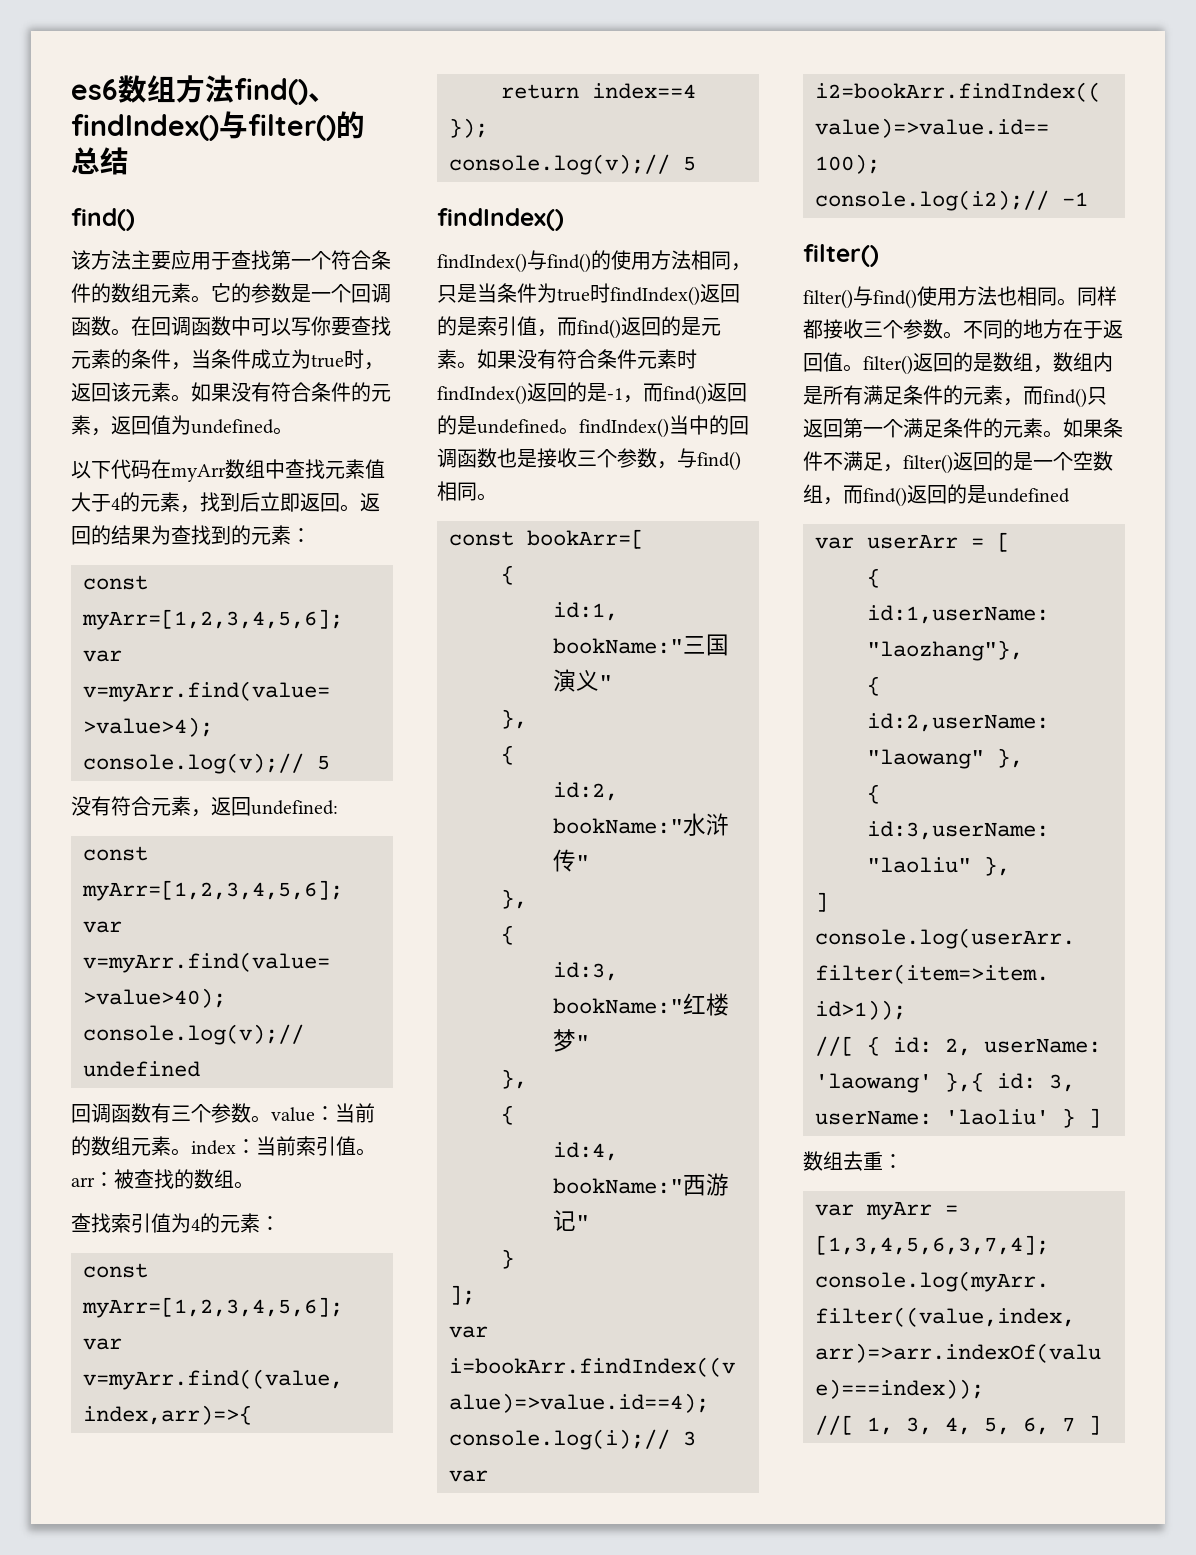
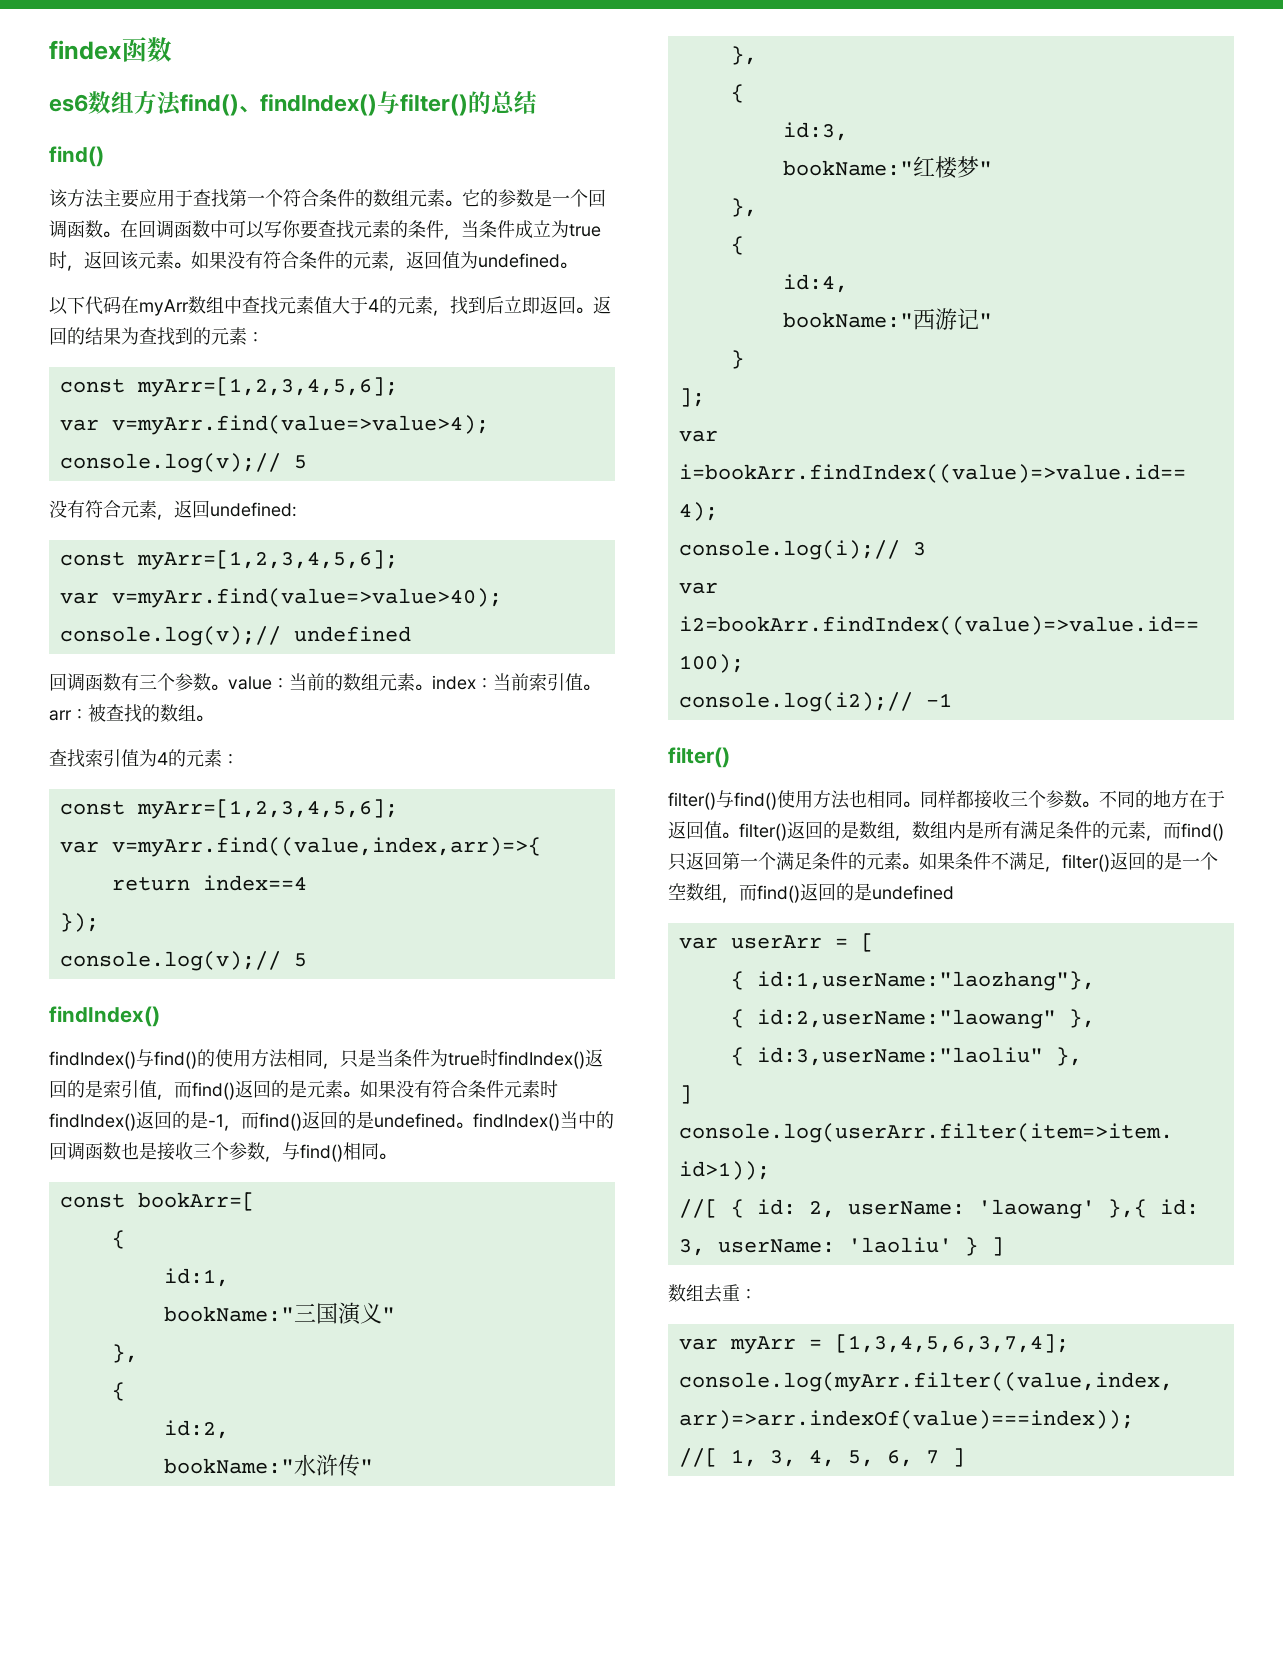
(71, 89) none -> [49,37,172,62] findex函数 //

